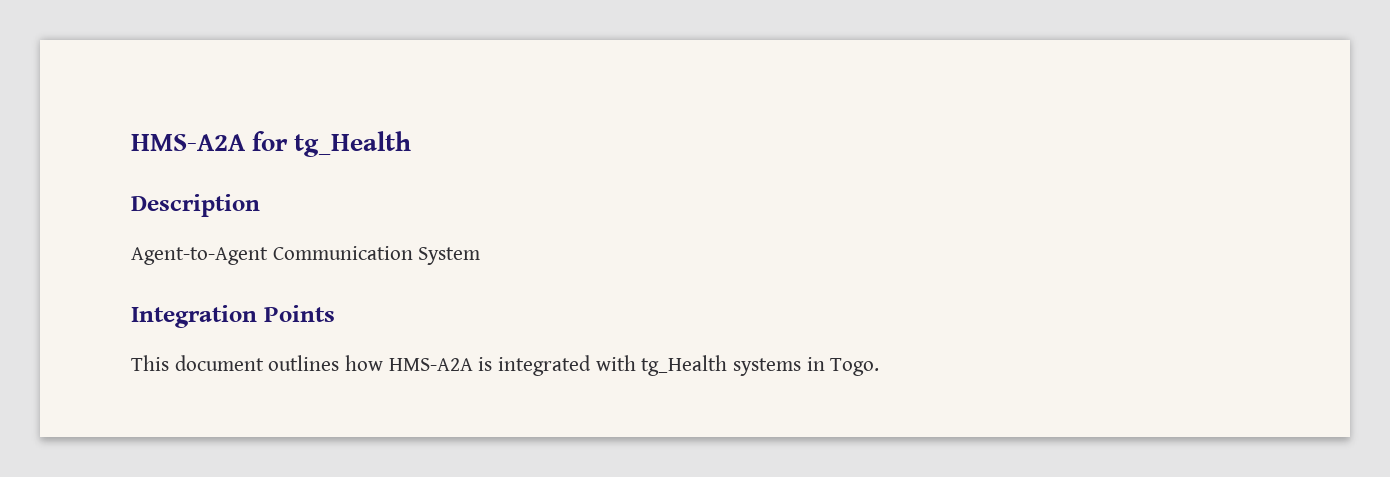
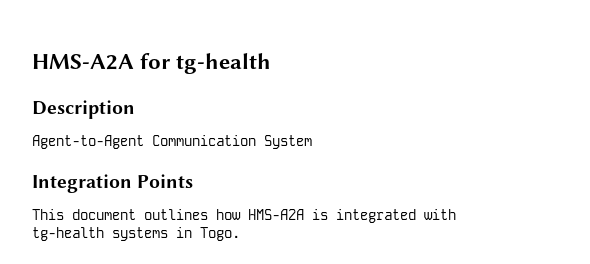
[294,131,412,157] tg_Health -> [176,53,272,74] tg-health
[641,355,728,376] tg_Health -> [32,227,104,241] tg-health

